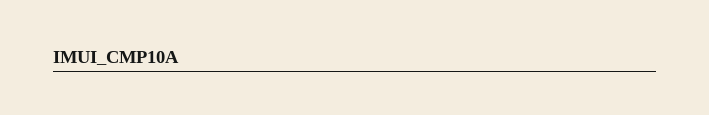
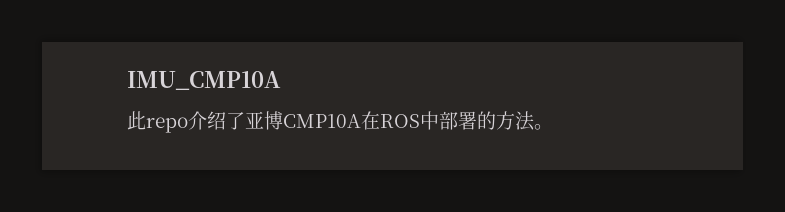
[53,51,179,65] IMUI_CMP10A -> [127,71,281,90] [127,111,553,133] IMU_CMP10A // 此repo介绍了亚博CMP10A在ROS中部署的方法。

